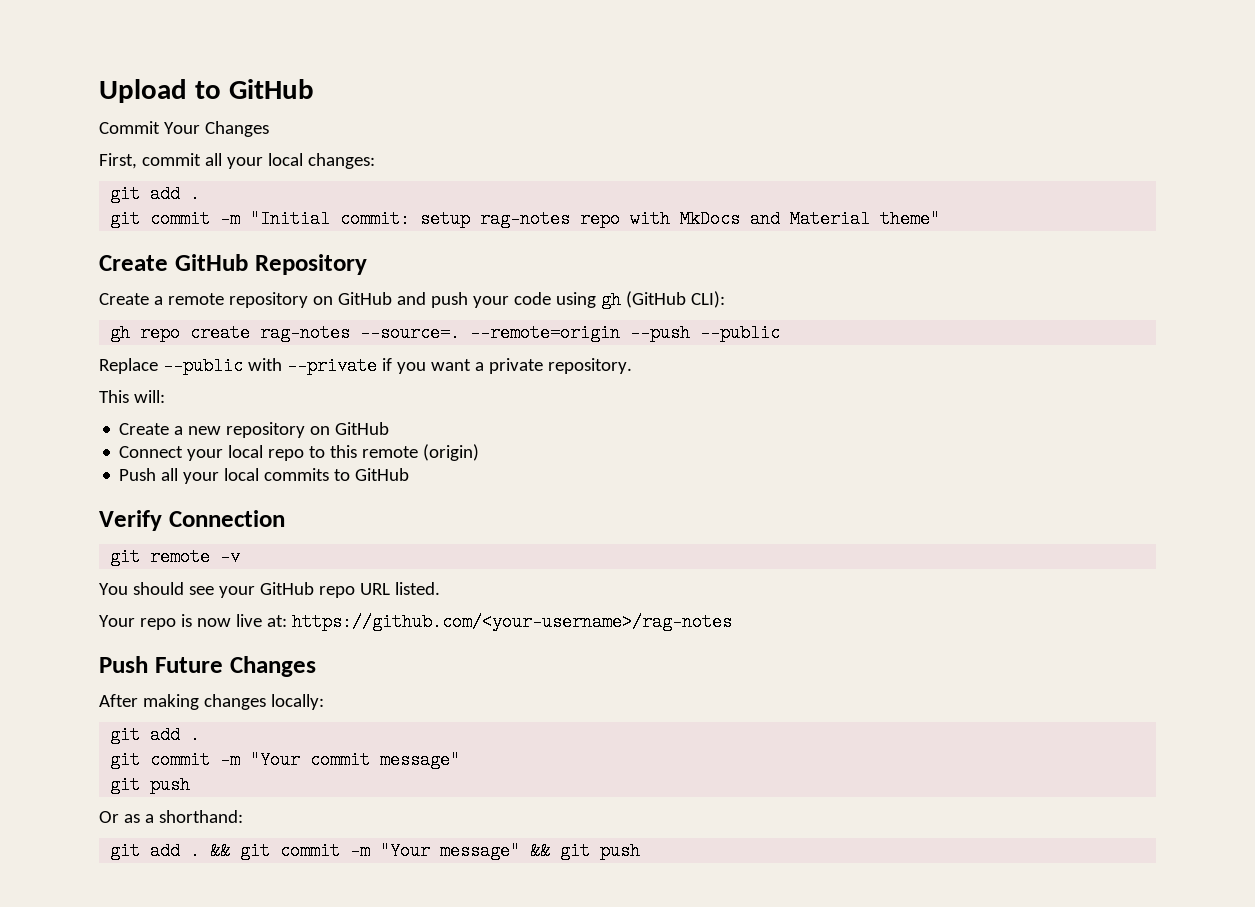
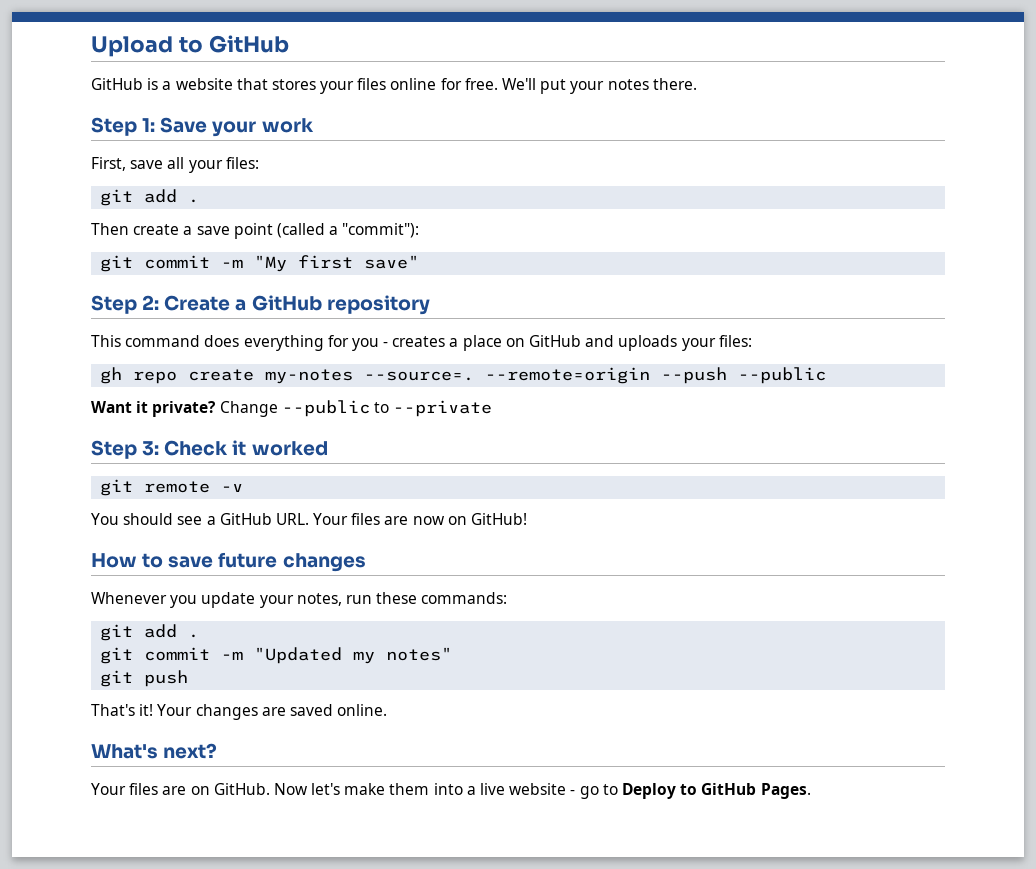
[99,121,269,137] Commit Your Changes -> [91,78,697,94] [91,117,314,137] GitHub is a website that stores your files online for free. We'll put your notes there. // Step 1: Save your work
[141,153,375,169] [110,185,201,203] [110,210,941,228] [99,254,367,275] [99,291,725,309] [110,324,781,342] [99,357,632,375] [99,390,165,403] [119,422,390,438] [119,444,480,461] [119,468,410,484] [99,510,285,531] [110,548,241,566] [99,582,440,598] [99,613,732,631] [99,656,316,677] [99,694,324,710] [110,726,201,744] [110,751,461,769] [110,776,191,794] [99,810,243,823] [110,842,641,860] commit all your local changes: // git add . // git commit -m "Initial commit: setup rag-notes repo with MkDocs and Material theme" // Create GitHub Repository // Create a remote repository on GitHub and push your code using gh (GitHub CLI): // gh repo create rag-notes --source=. --remote=origin --push --public // Replace --public with --private if you want a private repository. // This will: // Create a new repository on GitHub // Connect your local repo to this remote (origin) // Push all your local commits to GitHub // Verify Connection // git remote -v // You should see your GitHub repo URL listed. // Your repo is now live at: https://github.com/<your-username>/rag-notes // Push Future Changes // After making changes locally: // git add . // git commit -m "Your commit message" // git push // Or as a shorthand: // git add . && git commit -m "Your message" && git push -> [130,157,259,173] [100,189,200,206] [91,223,420,239] [100,255,420,272] [91,295,430,315] [91,335,752,351] [100,367,827,384] [91,400,493,417] [91,440,328,459] [100,479,244,496] [91,513,528,525] [91,552,366,572] [91,592,508,608] [100,624,200,641] [100,647,453,664] [100,670,189,687] [91,704,388,720] [91,743,218,759] [91,783,811,799] save all your files: // git add . // Then create a save point (called a "commit"): // git commit -m "My first save" // Step 2: Create a GitHub repository // This command does everything for you - creates a place on GitHub and uploads your files: // gh repo create my-notes --source=. --remote=origin --push --public // Want it private? Change --public to --private // Step 3: Check it worked // git remote -v // You should see a GitHub URL. Your files are now on GitHub! // How to save future changes // Whenever you update your notes, run these commands: // git add . // git commit -m "Updated my notes" // git push // That's it! Your changes are saved online. // What's next? // Your files are on GitHub. Now let's make them into a live website - go to Deploy to GitHub Pages.

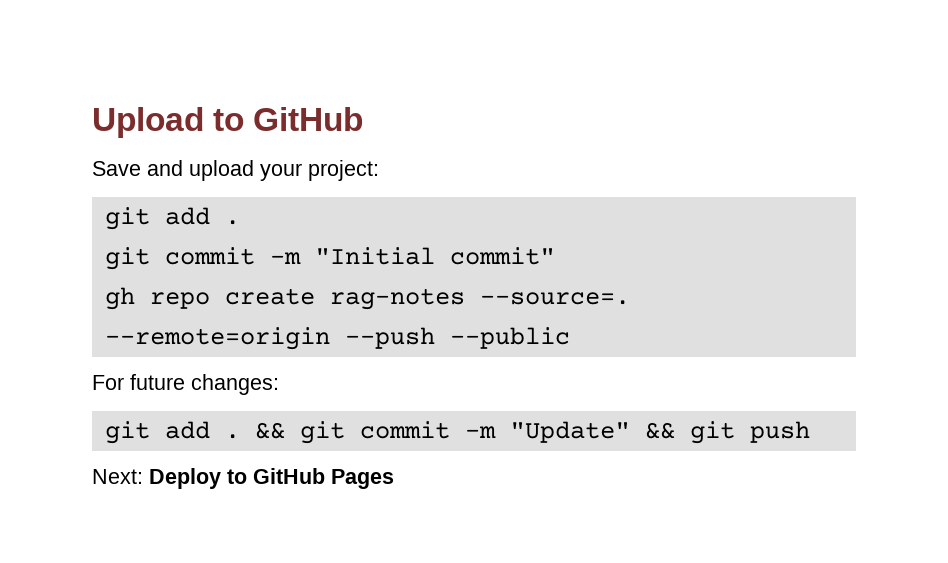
[91,78,697,94] [91,117,314,137] [91,157,259,173] [100,189,200,206] [91,223,420,239] [100,255,420,272] [91,295,430,315] [91,335,752,351] [100,367,827,384] [91,400,493,417] [91,440,328,459] [100,479,244,496] [91,513,528,525] [91,552,366,572] [91,592,508,608] GitHub is a website that stores your files online for free. We'll put your notes there. // Step 1: Save your work // First, save all your files: // git add . // Then create a save point (called a "commit"): // git commit -m "My first save" // Step 2: Create a GitHub repository // This command does everything for you - creates a place on GitHub and uploads your files: // gh repo create my-notes --source=. --remote=origin --push --public // Want it private? Change --public to --private // Step 3: Check it worked // git remote -v // You should see a GitHub URL. Your files are now on GitHub! // How to save future changes // Whenever you update your notes, run these commands: -> [92,160,379,181] Save and upload your project:
[254,647,453,664] [100,670,189,687] [91,704,388,720] [91,743,218,759] [91,783,618,799] "Updated my notes" // git push // That's it! Your changes are saved online. // What's next? // Your files are on GitHub. Now let's make them into a live website - go to -> [314,247,555,265] [104,287,630,310] [104,327,570,350] [92,374,279,395] [104,421,810,444] [92,469,143,484] "Initial commit" // gh repo create rag-notes --source=. --remote=origin --push --public // For future changes: // git add . && git commit -m "Update" && git push // Next:
[760,783,811,799] Pages. -> [331,469,394,489] Pages

